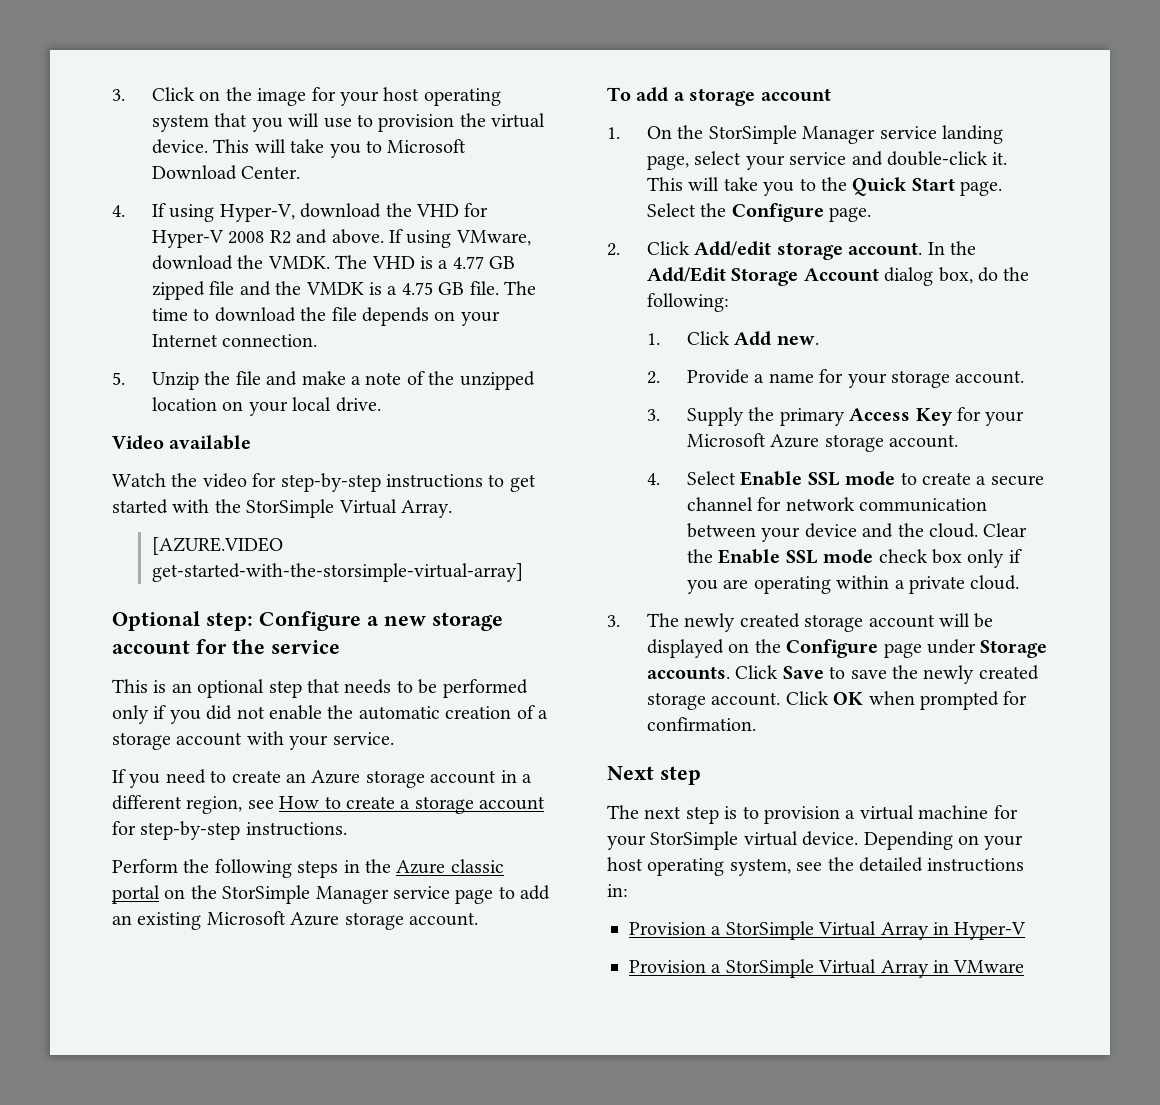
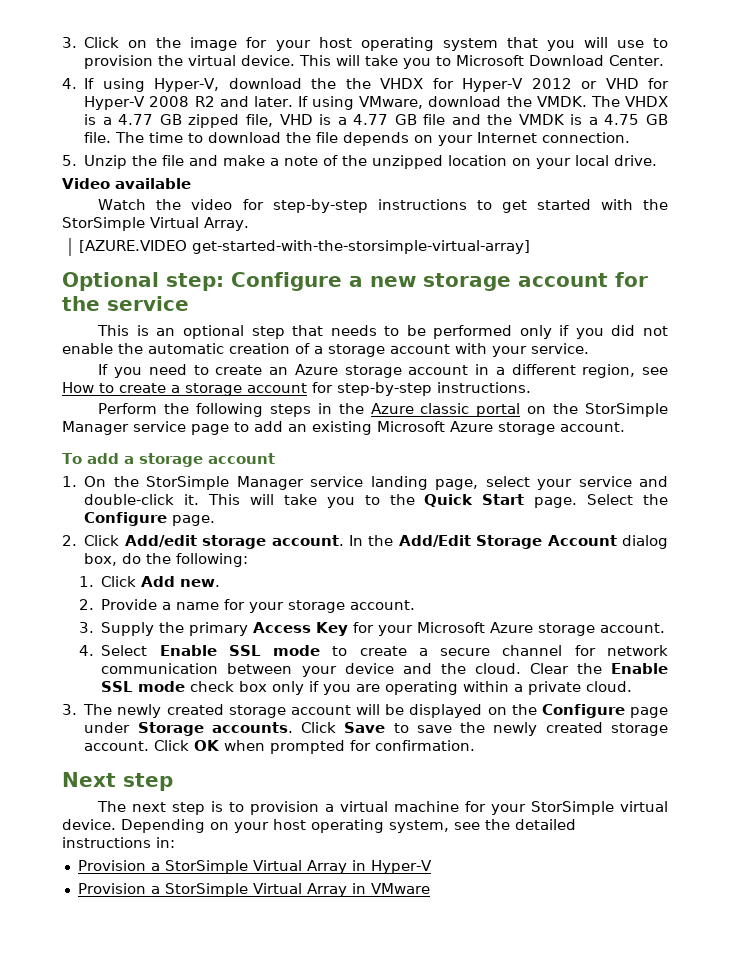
(412, 210) none -> [345,78,598,92] the VHDX for Hyper-V 2012 or
[331,229,384,244] above. -> [253,96,293,107] later.
(368, 262) none -> [625,96,668,107] [84,114,273,128] VHDX is a 4.77 GB zipped file,
[151,281,205,300] zipped -> (417, 119) none

